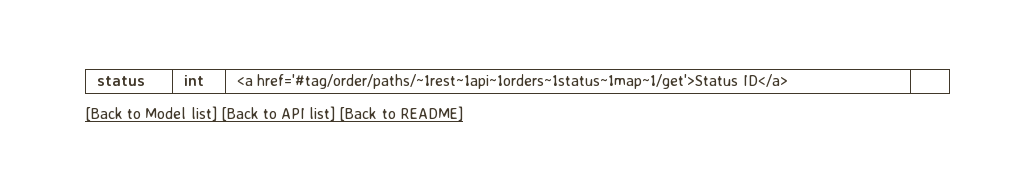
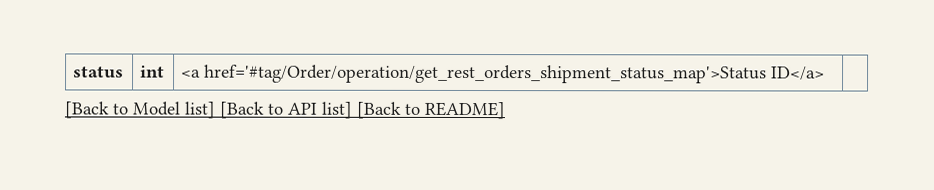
[257,74,739,89] href='#tag/order/paths/~1rest~1api~1orders~1status~1map~1/get'>Status -> [203,64,767,84] href='#tag/Order/operation/get_rest_orders_shipment_status_map'>Status

